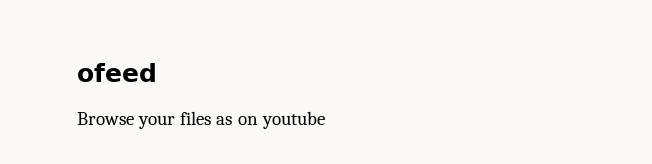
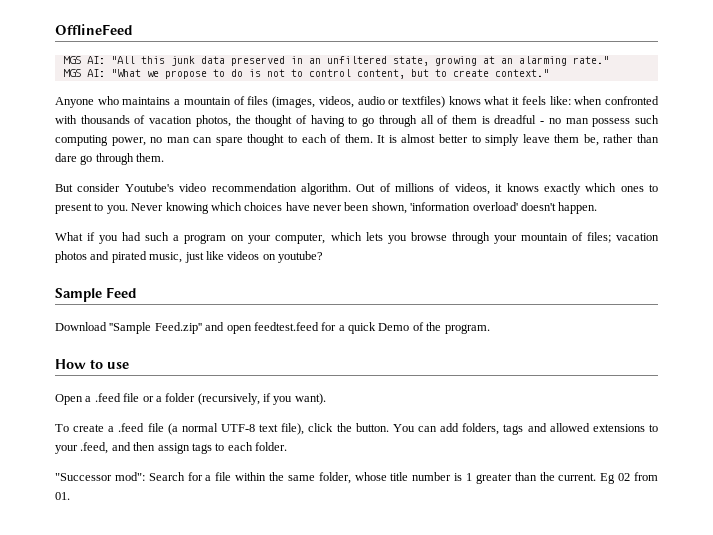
[77,63,157,82] [77,111,325,129] ofeed // Browse your files as on youtube -> [55,24,133,35] [62,56,609,66] [62,69,549,79] [55,96,659,108] [55,115,659,127] [55,134,659,146] [55,153,165,165] [55,183,658,195] [55,202,598,214] [55,232,659,244] [55,251,323,263] [55,287,137,302] [55,322,490,334] [55,359,129,369] [55,393,326,405] [55,423,659,435] [55,442,287,454] [55,472,658,484] [55,492,70,500] OfflineFeed // MGS AI: "All this junk data preserved in an unfiltered state, growing at an alarming rate." // MGS AI: "What we propose to do is not to control content, but to create context." // Anyone who maintains a mountain of files (images, videos, audio or textfiles) knows what it feels like: when confronted with thousands of vacation photos, the thought of having to go through all of them is dreadful - no man possess such computing power, no man can spare thought to each of them. It is almost better to simply leave them be, rather than dare go through them. // But consider Youtube's video recommendation algorithm. Out of millions of videos, it knows exactly which ones to present to you. Never knowing which choices have never been shown, 'information overload' doesn't happen. // What if you had such a program on your computer, which lets you browse through your mountain of files; vacation photos and pirated music, just like videos on youtube? // Sample Feed // Download ''Sample Feed.zip'' and open feedtest.feed for a quick Demo of the program. // How to use // Open a .feed file or a folder (recursively, if you want). // To create a .feed file (a normal UTF-8 text file), click the button. You can add folders, tags and allowed extensions to your .feed, and then assign tags to each folder. // "Successor mod": Search for a file within the same folder, whose title number is 1 greater than the current. Eg 02 from 01.

